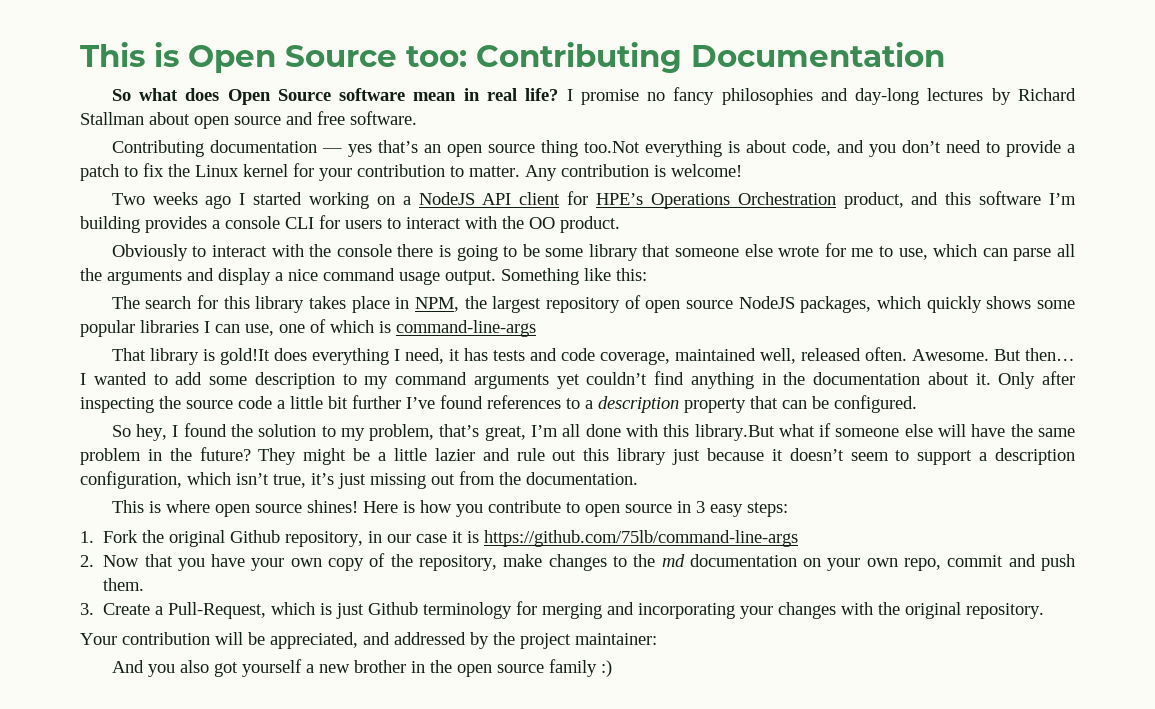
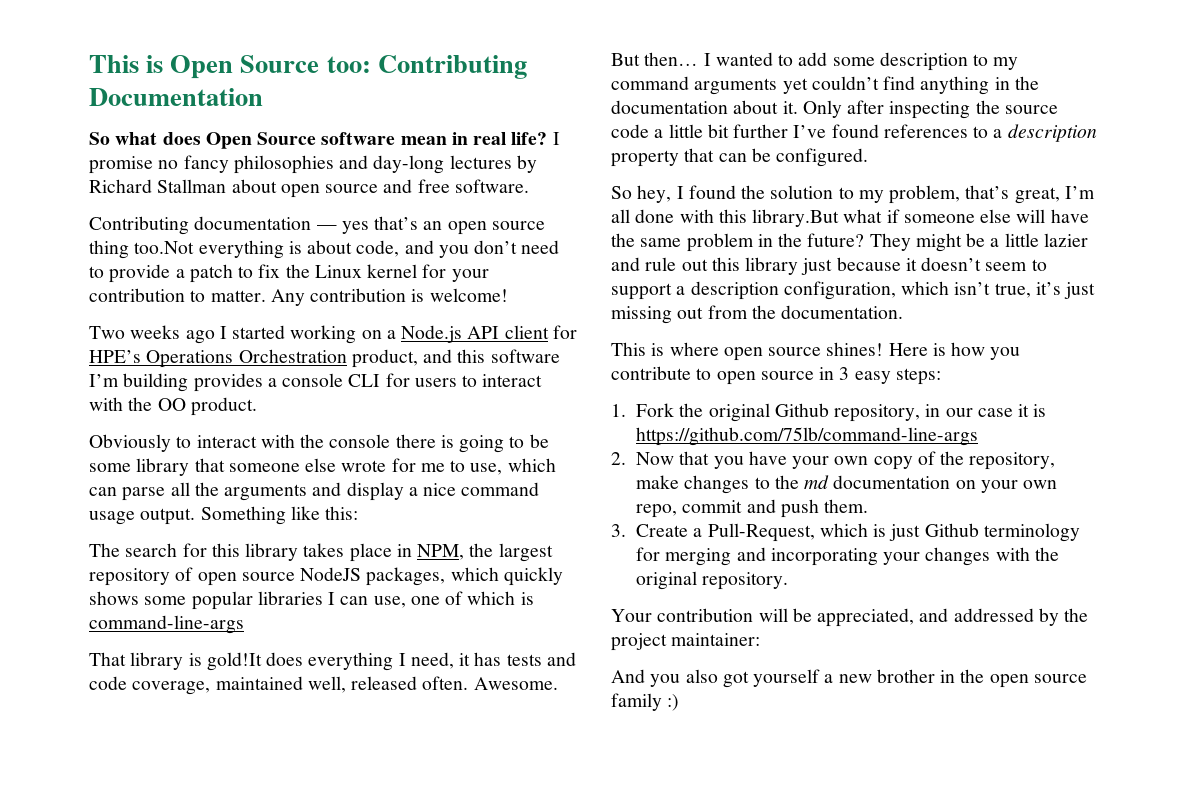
[418,192,475,205] NodeJS -> [401,325,463,343] Node.js

